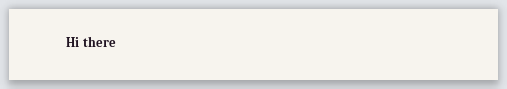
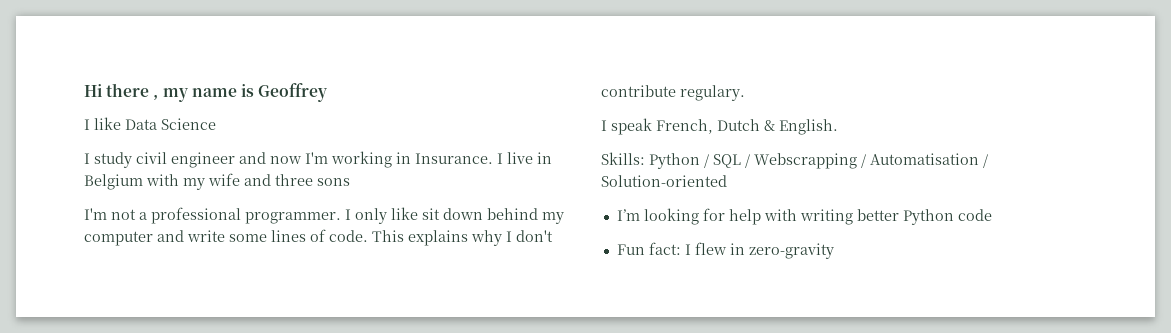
(116, 41) none -> [153,83,328,102] [84,117,216,130] [84,151,552,168] [84,173,350,190] [84,207,564,224] [84,229,553,246] [601,85,745,101] [601,118,838,135] [601,152,988,169] [601,175,727,187] [616,208,992,225] [616,242,834,259] , my name is Geoffrey // I like Data Science // I study civil engineer and now I'm working in Insurance. I live in Belgium with my wife and three sons // I'm not a professional programmer. I only like sit down behind my computer and write some lines of code. This explains why I don't contribute regulary. // I speak French, Dutch & English. // Skills: Python / SQL / Webscrapping / Automatisation / Solution-oriented // I’m looking for help with writing better Python code // Fun fact: I flew in zero-gravity

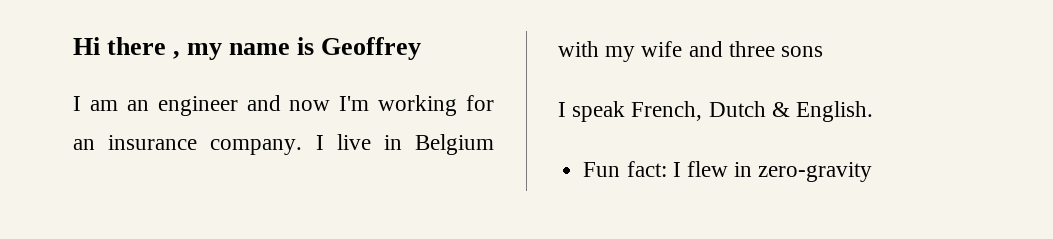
[94,117,216,130] [84,152,167,168] like Data Science // I study civil -> [89,100,149,111] am an
[396,152,493,164] in Insurance. -> [466,95,494,111] [73,135,303,155] for an insurance company.
[84,207,564,224] [84,229,553,246] [601,85,745,101] // I'm not a professional programmer. I only like sit down behind my computer and write some lines of code. This explains why I don't contribute regulary. -> (824, 51) none
[601,152,988,169] [601,175,727,187] [616,208,992,225] // Skills: Python / SQL / Webscrapping / Automatisation / Solution-oriented // I’m looking for help with writing better Python code -> (874, 111) none

